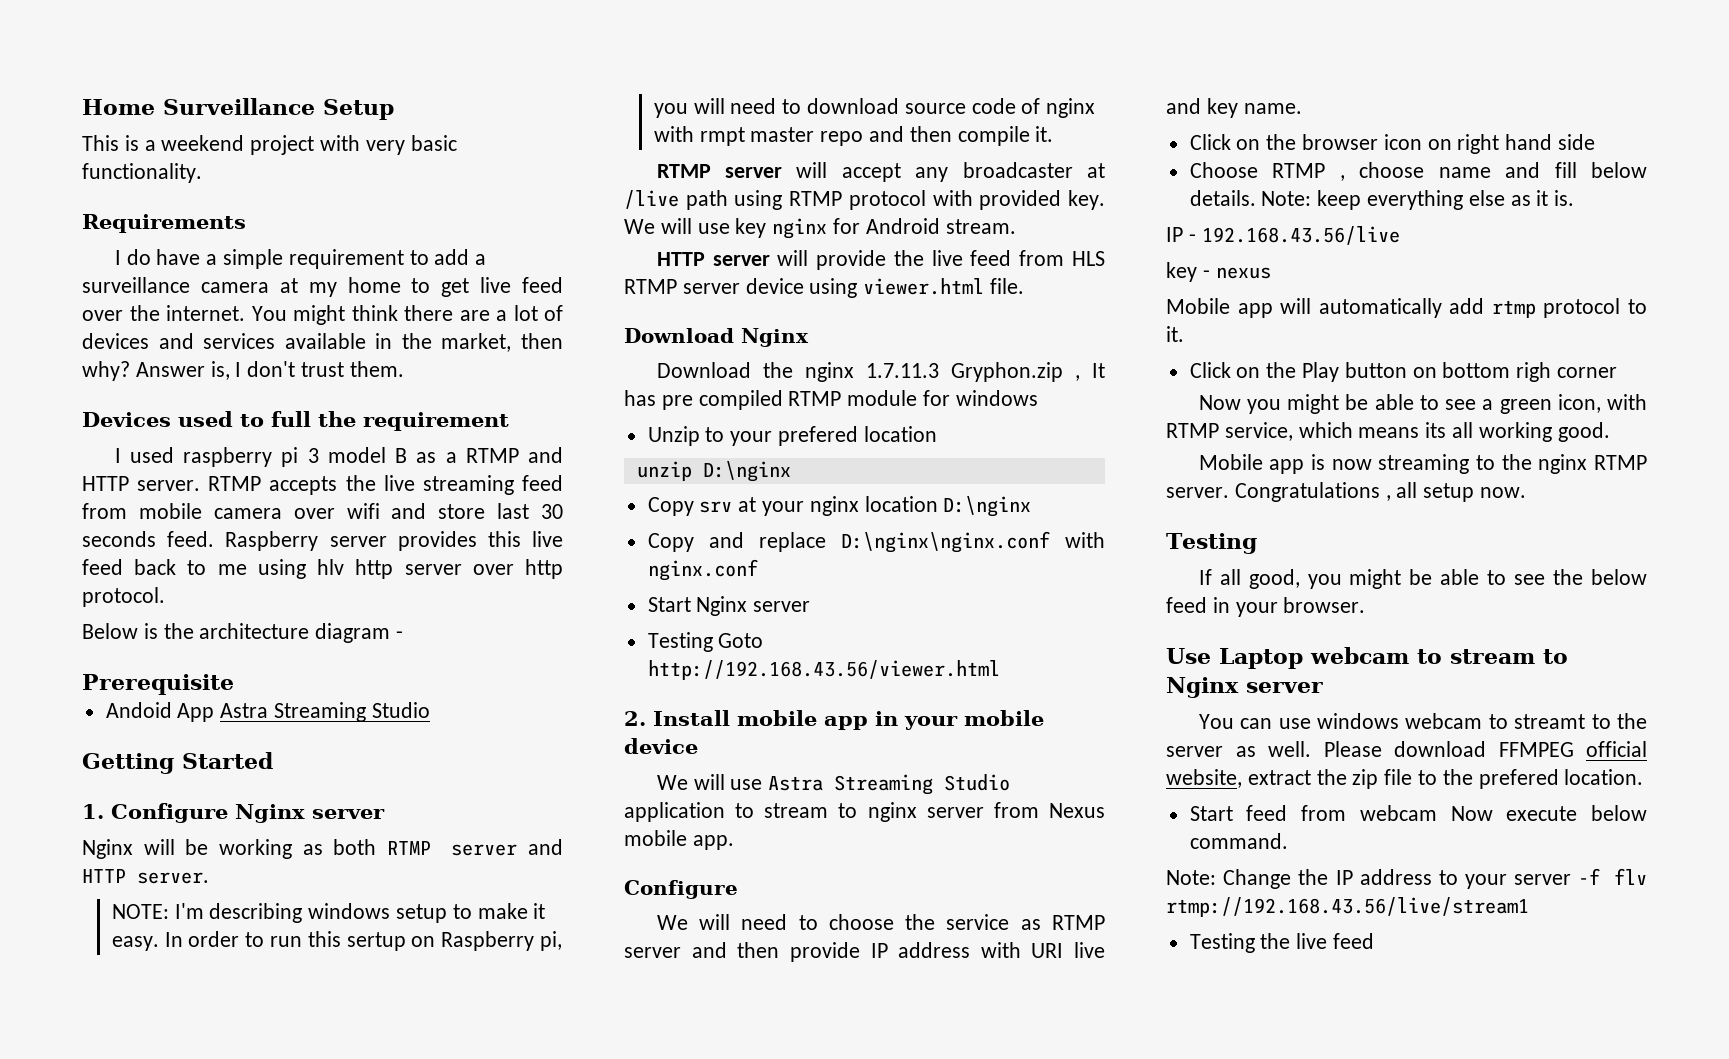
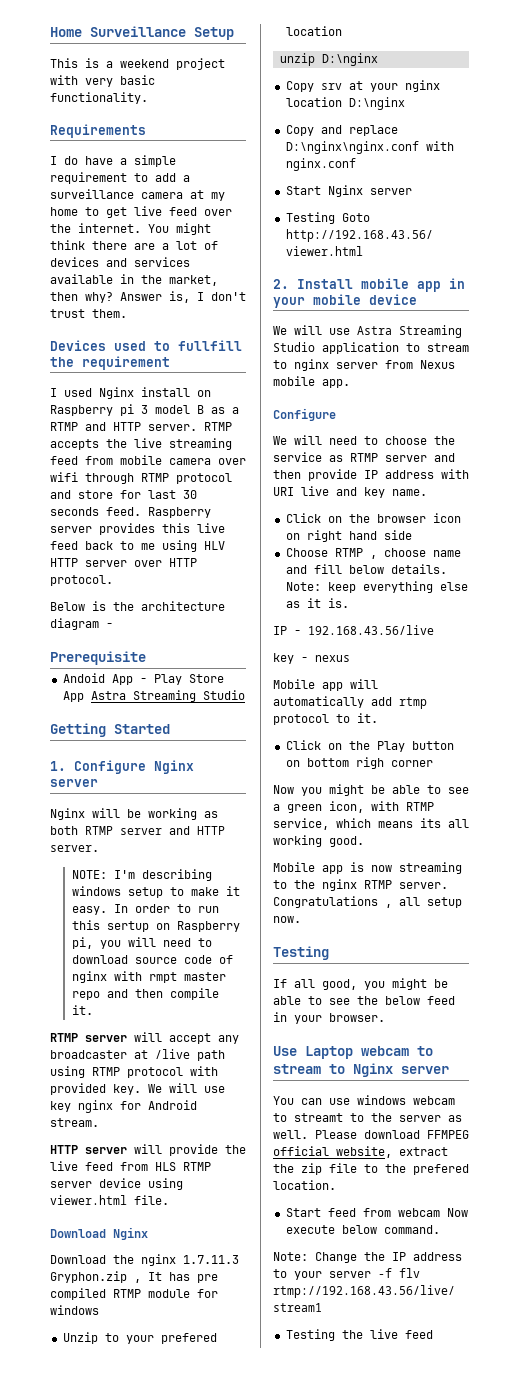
[271,411,311,427] full -> [178,340,242,351] fullfill
[183,447,273,467] raspberry -> [99,387,211,399] [50,405,113,416] Nginx install on Raspberry
(380, 511) none -> [85,473,232,484] through RTMP protocol
(486, 511) none -> [120,490,141,499] for
[317,559,394,579] hlv http -> [204,541,225,550] [50,558,78,567] HLV HTTP
[525,559,563,579] http -> [169,558,197,567] HTTP
(215, 712) none -> [139,674,224,685] [62,691,84,702] - Play Store App

